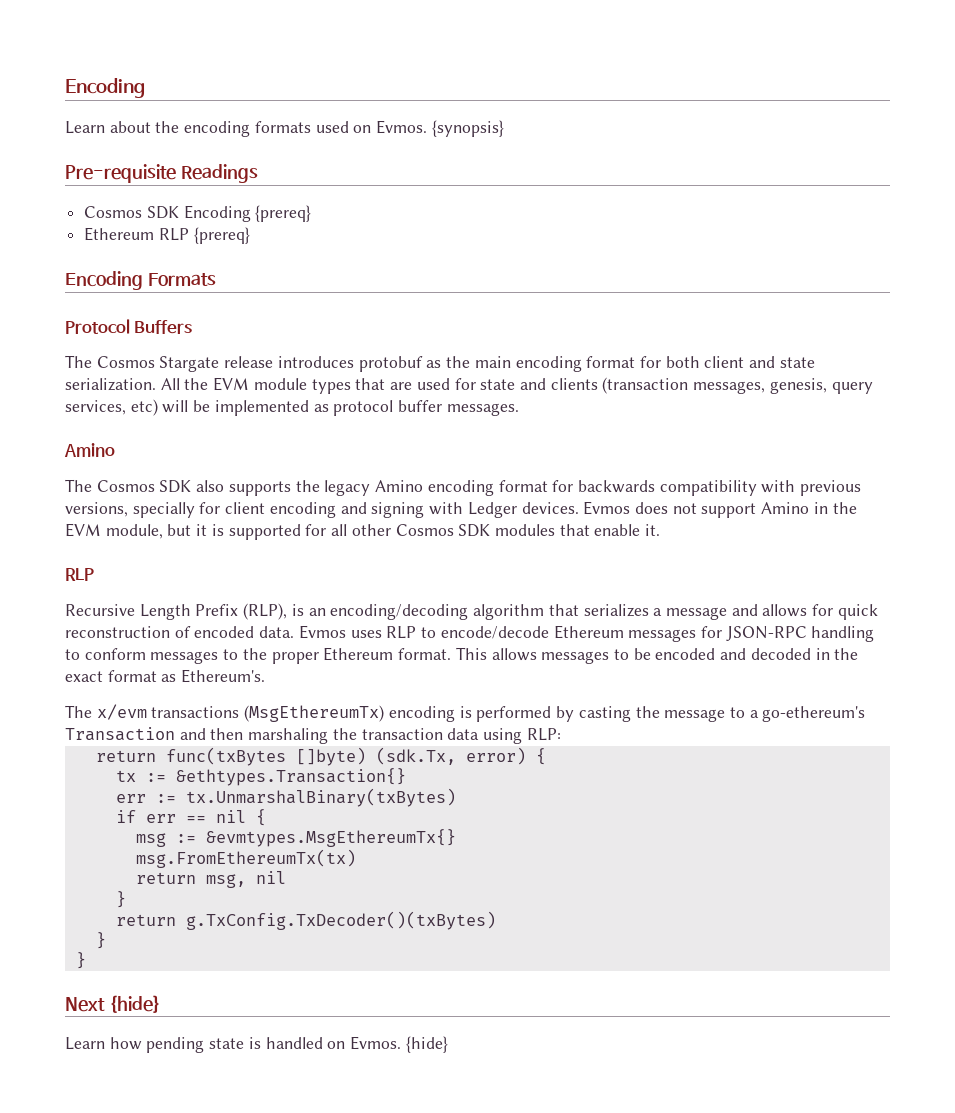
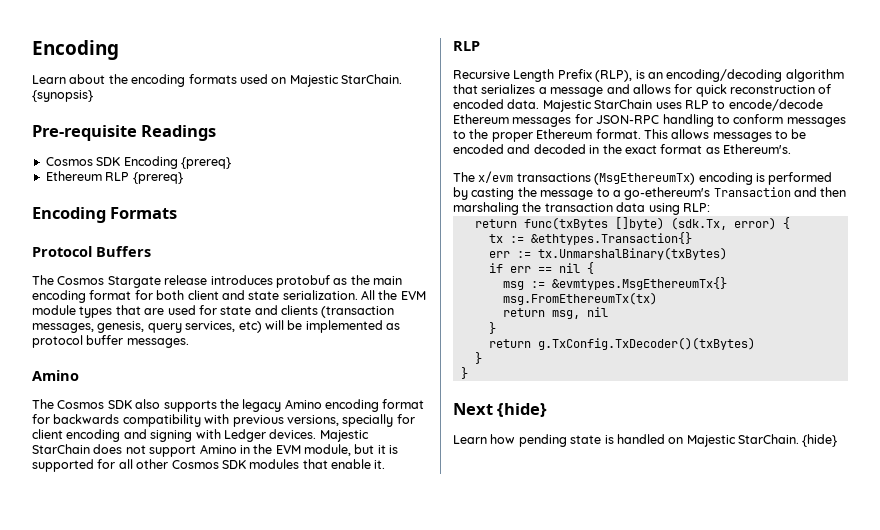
[376,120,428,134] Evmos. -> [289,74,402,87] Majestic StarChain.
[583,501,631,515] Evmos -> [319,430,369,442] [32,444,90,454] Majestic StarChain
[298,625,346,639] Evmos -> [542,99,653,112] Majestic StarChain
[350,1036,402,1050] Evmos. -> [686,434,799,447] Majestic StarChain.

